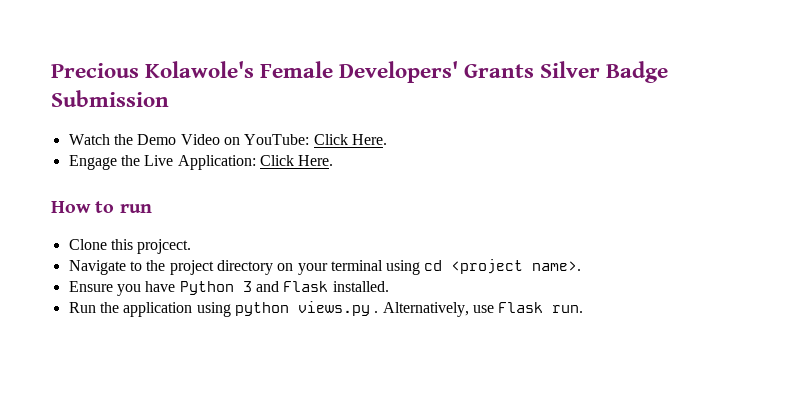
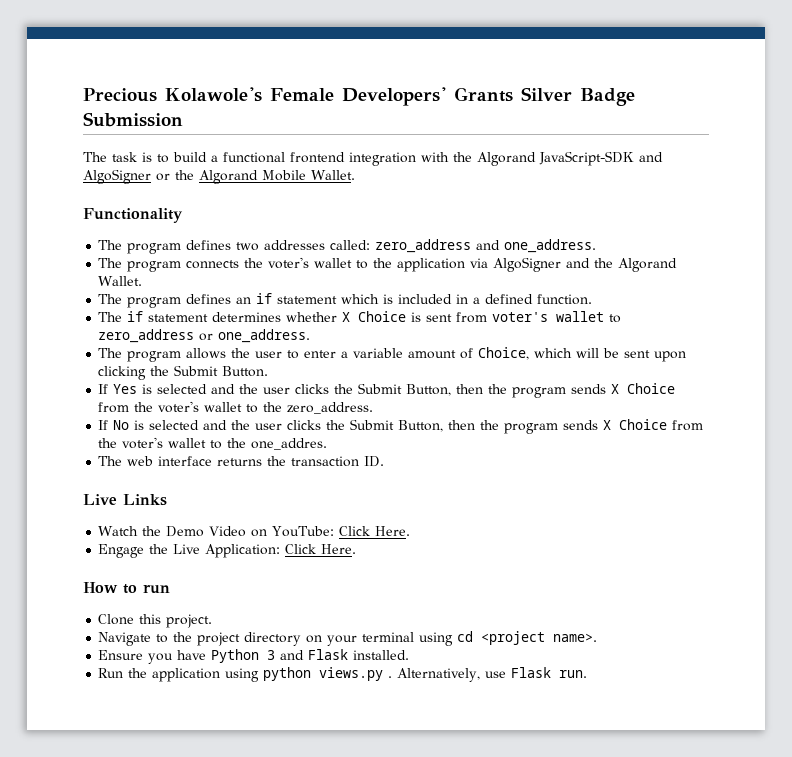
(169, 98) none -> [83,151,663,166] [83,169,355,184] [83,208,183,223] [98,239,597,254] [98,257,678,272] [98,276,143,286] [98,293,593,308] [98,311,622,323] [98,329,311,343] [98,347,687,362] [98,365,269,380] [98,383,676,398] [98,401,374,414] [98,419,704,434] [98,437,328,450] [98,456,385,467] [83,494,167,506] // The task is to build a functional frontend integration with the Algorand JavaScript-SDK and AlgoSigner or the Algorand Mobile Wallet. // Functionality // The program defines two addresses called: zero_address and one_address. // The program connects the voter's wallet to the application via AlgoSigner and the Algorand Wallet. // The program defines an if statement which is included in a defined function. // The if statement determines whether X Choice is sent from voter's wallet to zero_address or one_address. // The program allows the user to enter a variable amount of Choice, which will be sent upon clicking the Submit Button. // If Yes is selected and the user clicks the Submit Button, then the program sends X Choice from the voter's wallet to the zero_address. // If No is selected and the user clicks the Submit Button, then the program sends X Choice from the voter's wallet to the one_addres. // The web interface returns the transaction ID. // Live Links
[137,239,192,254] projcect. -> [166,614,213,628] project.

